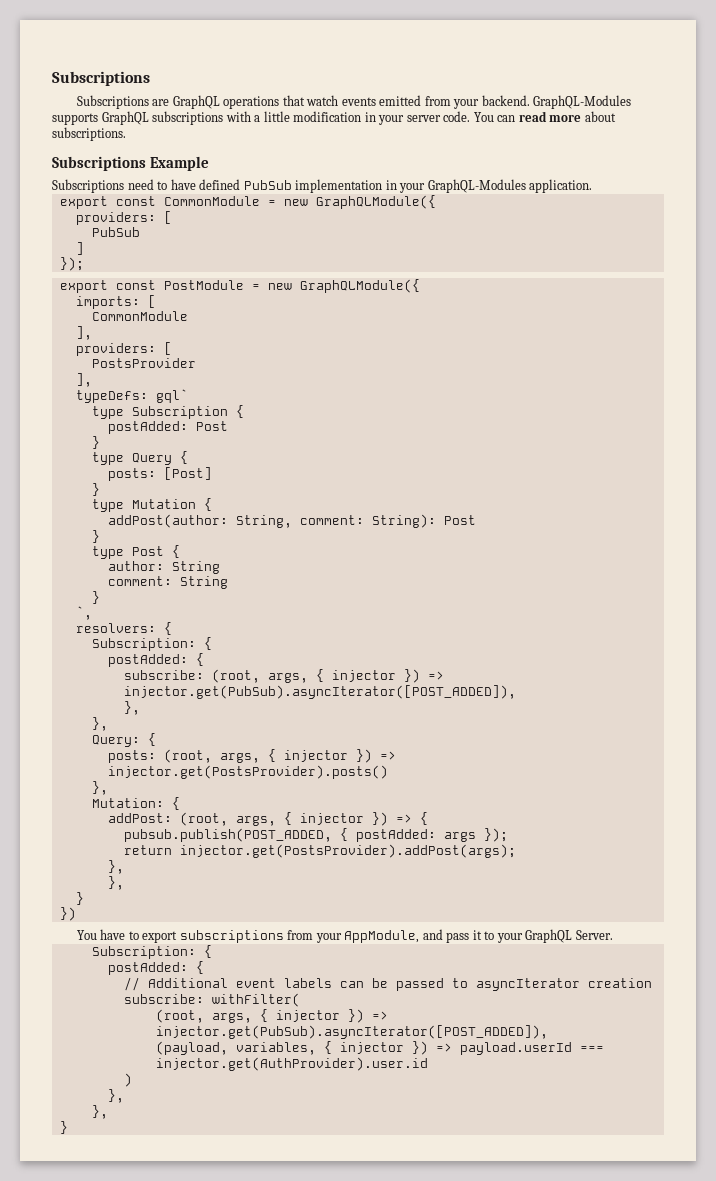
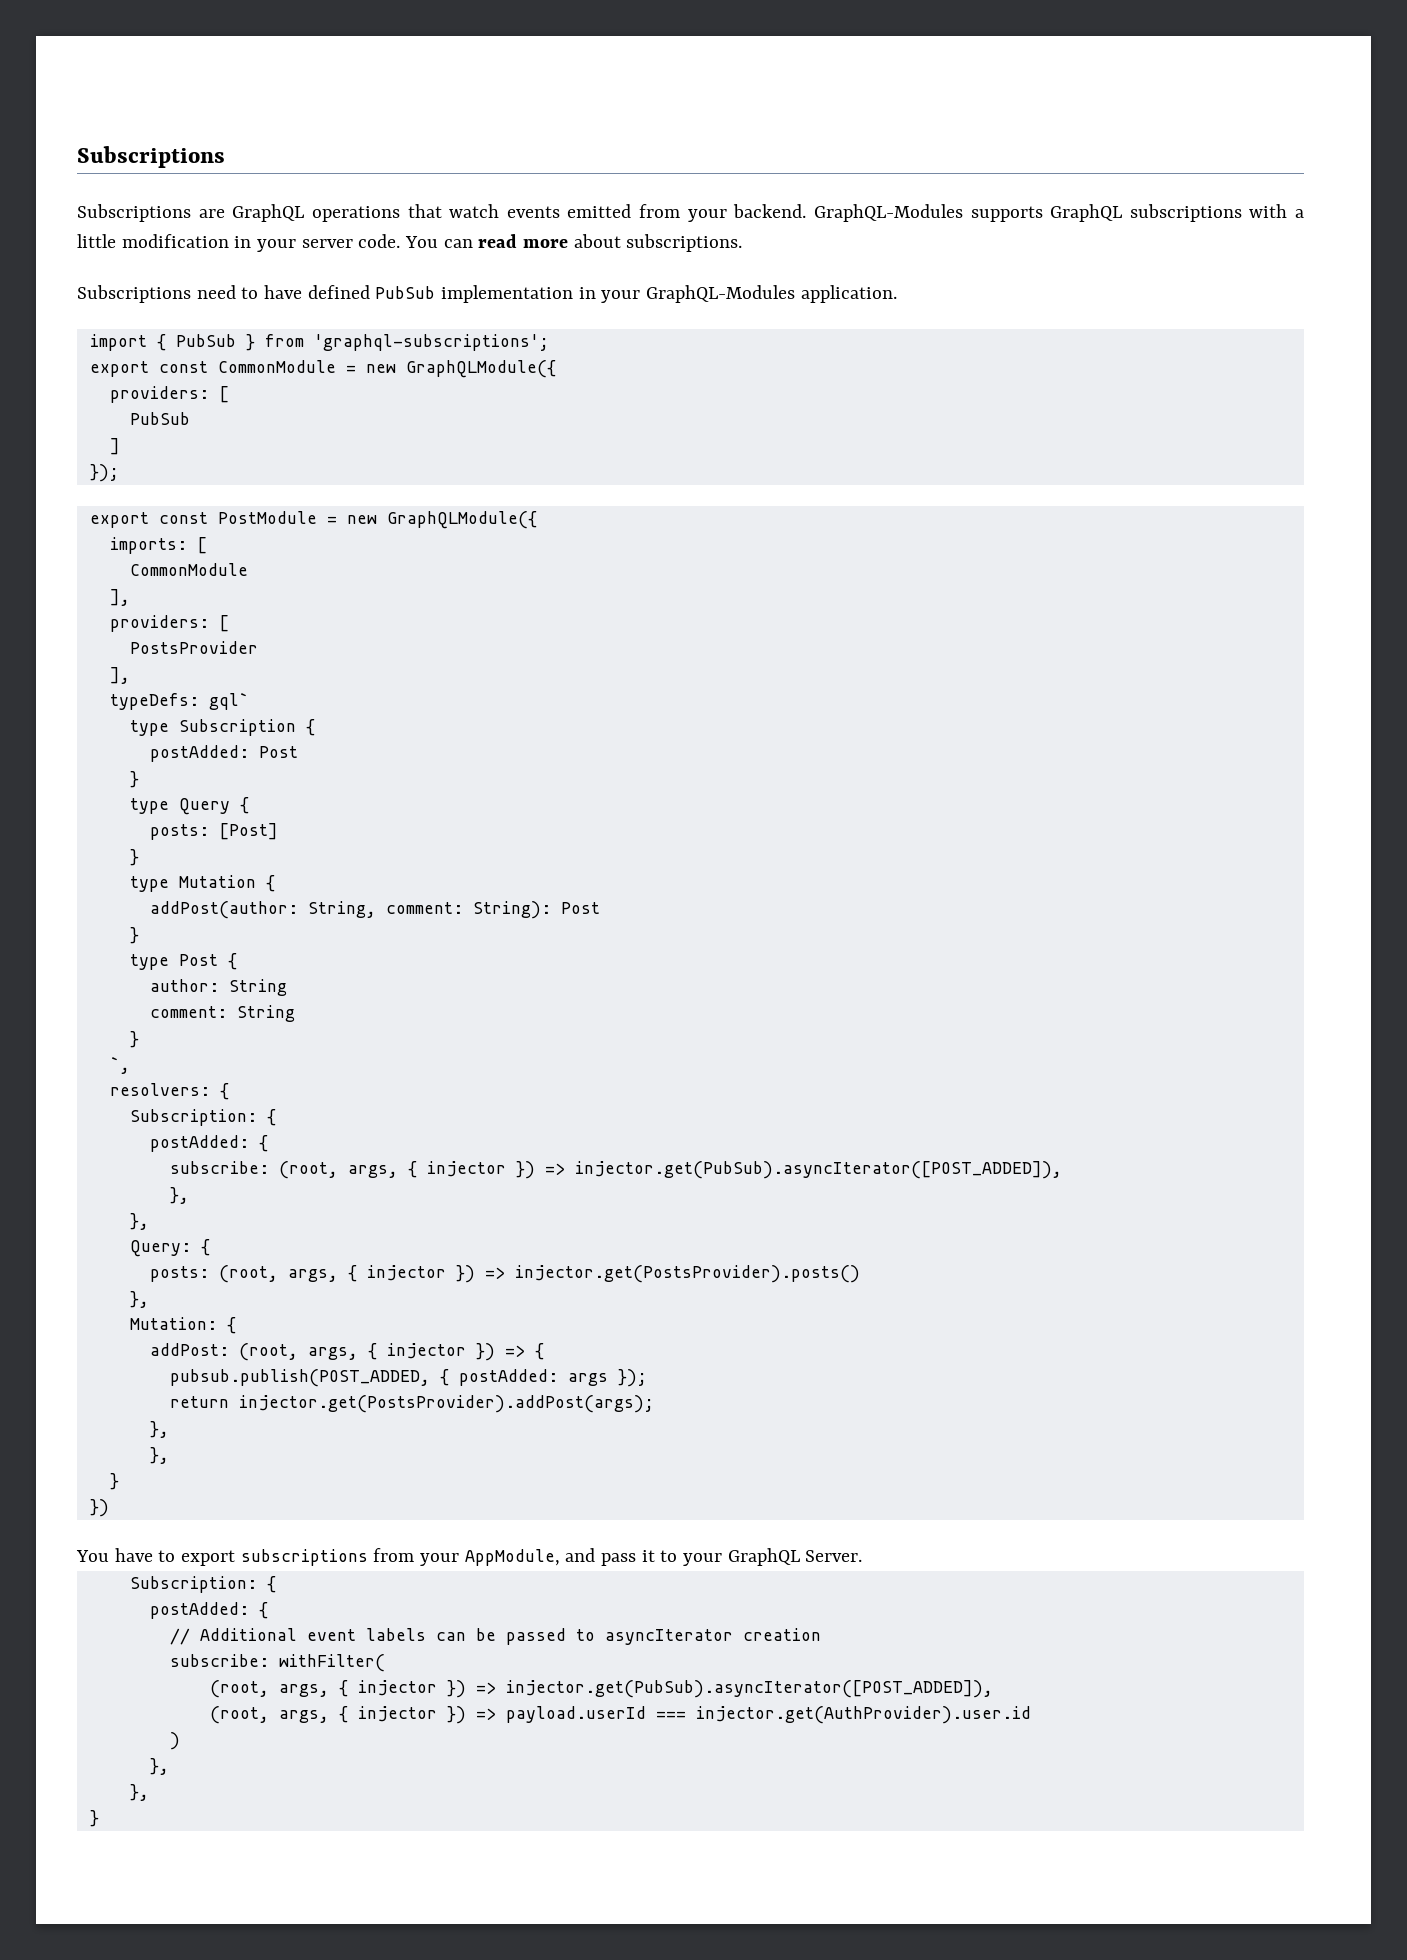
[52,156,209,171] // Subscriptions Example -> (743, 243) none
(593, 186) none -> [89,334,549,351] // import { PubSub } from 'graphql-subscriptions';
[155,1041,316,1055] (payload, variables, -> [209,1706,329,1724] (root, args,

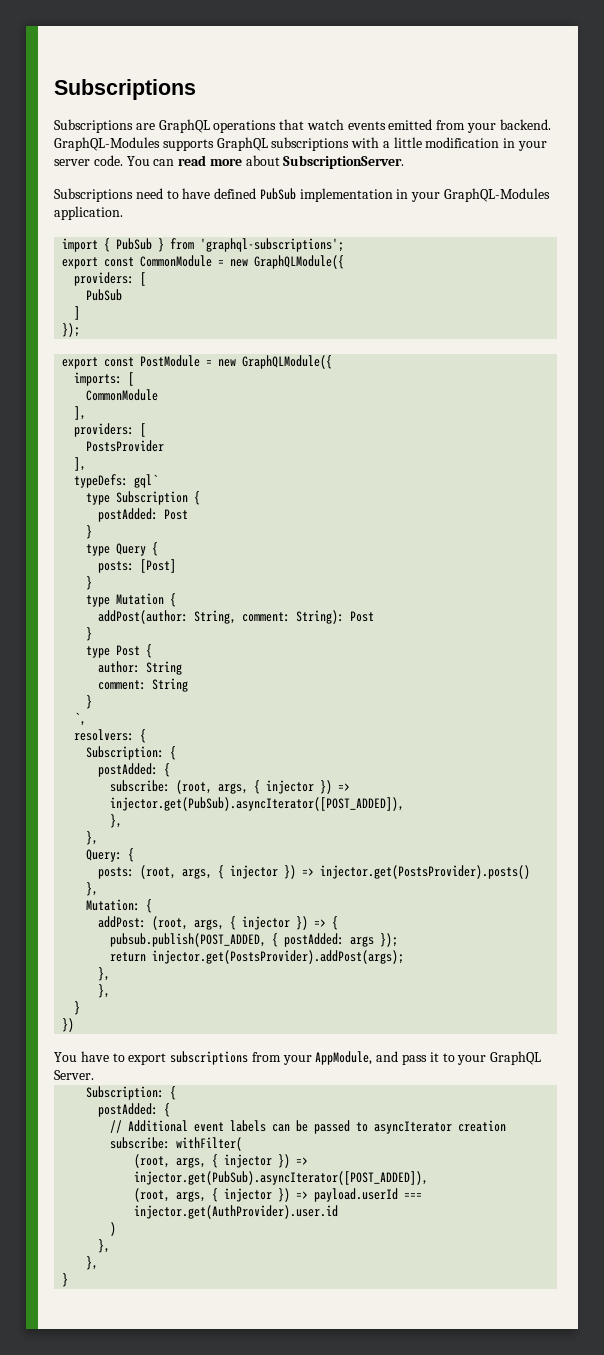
[626,234,743,252] subscriptions. -> [283,155,405,169] SubscriptionServer.

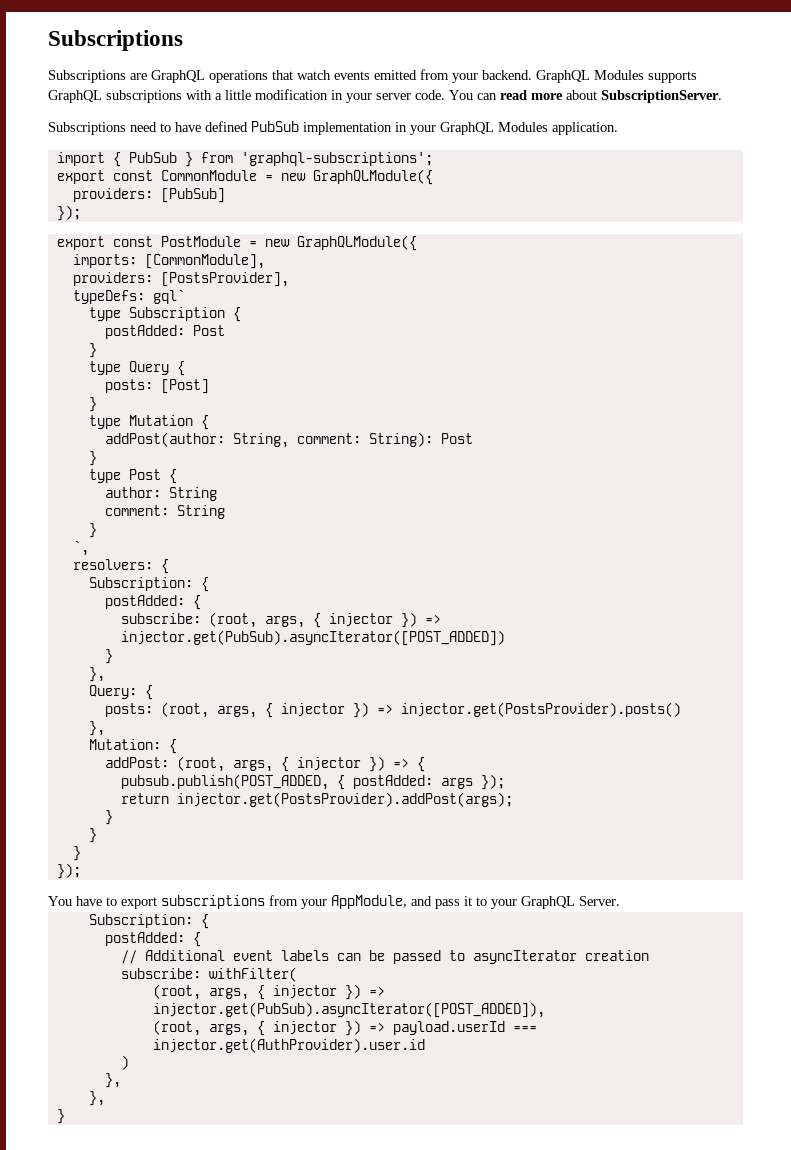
[54,137,160,151] GraphQL-Modules -> [536,70,644,83] GraphQL Modules
[444,188,551,202] GraphQL-Modules -> [440,122,548,135] GraphQL Modules
[140,272,147,286] [86,289,123,301] [74,306,81,320] [ // PubSub // ] -> [160,188,225,203] [PubSub]
[128,372,135,386] [86,389,159,401] [74,406,87,420] [74,423,147,437] [86,440,165,452] [74,457,87,471] [ // CommonModule // ], // providers: [ // PostsProvider // ], -> [144,254,265,269] [72,272,289,287] [CommonModule], // providers: [PostsProvider],
[110,797,405,811] [110,814,123,828] injector.get(PubSub).asyncIterator([POST_ADDED]), // }, -> [120,630,505,646] [104,649,113,664] injector.get(PubSub).asyncIterator([POST_ADDED]) // }
[98,967,111,981] [98,984,111,998] [74,1001,81,1015] [62,1018,75,1032] }, // }, // } // }) -> [104,810,113,825] [88,828,97,843] [72,846,81,861] [56,863,81,879] } // } // } // });

